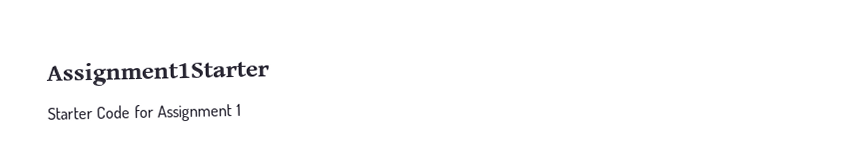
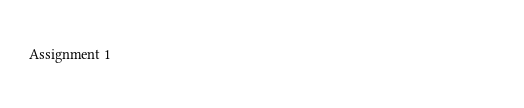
[46,59,271,87] [47,104,154,120] Assignment1Starter // Starter Code for -> (29, 56) none

